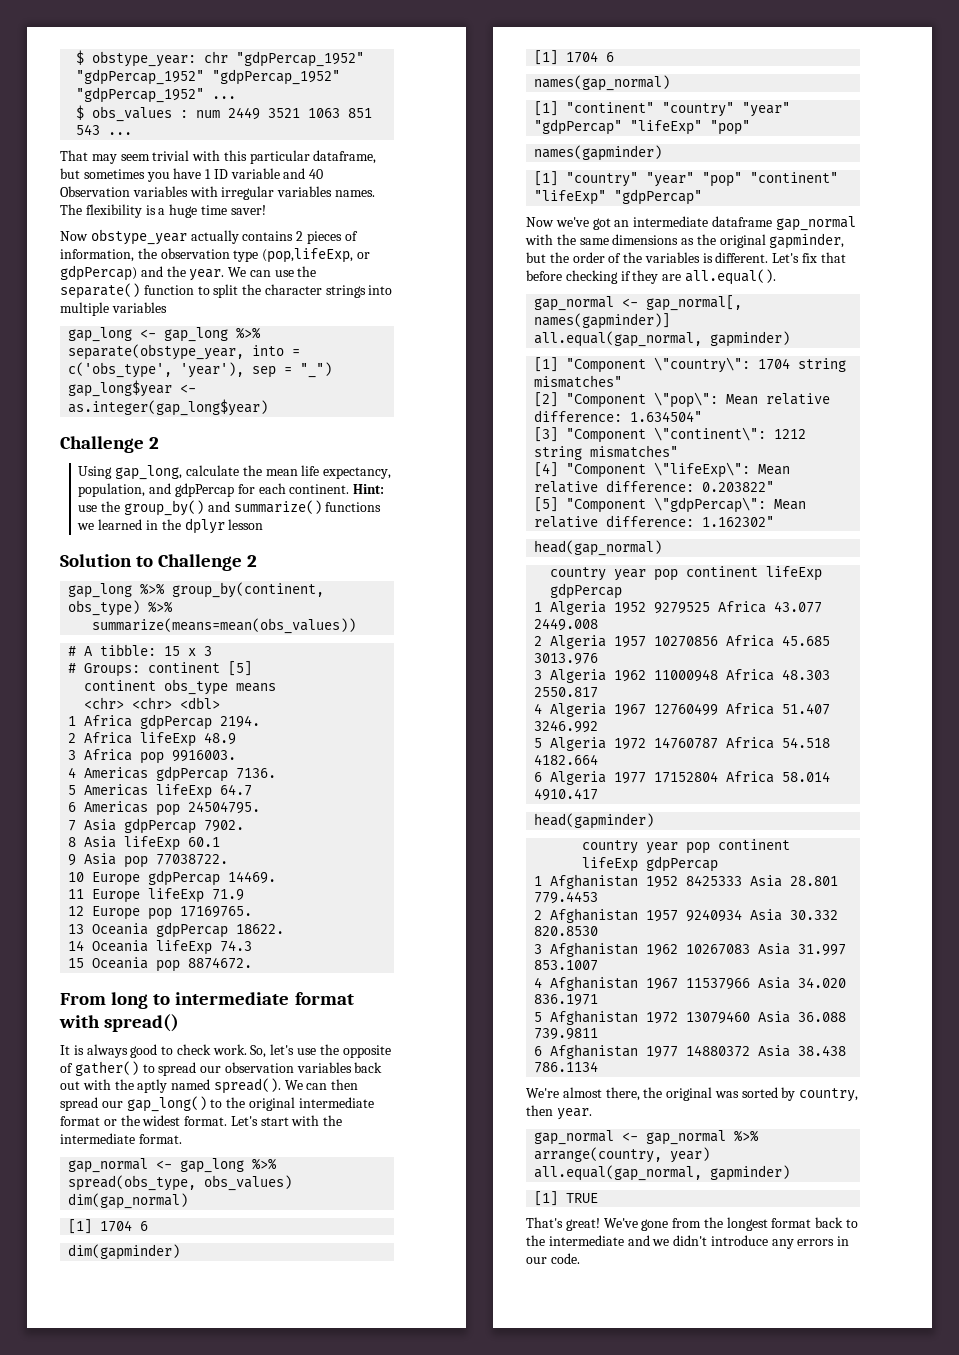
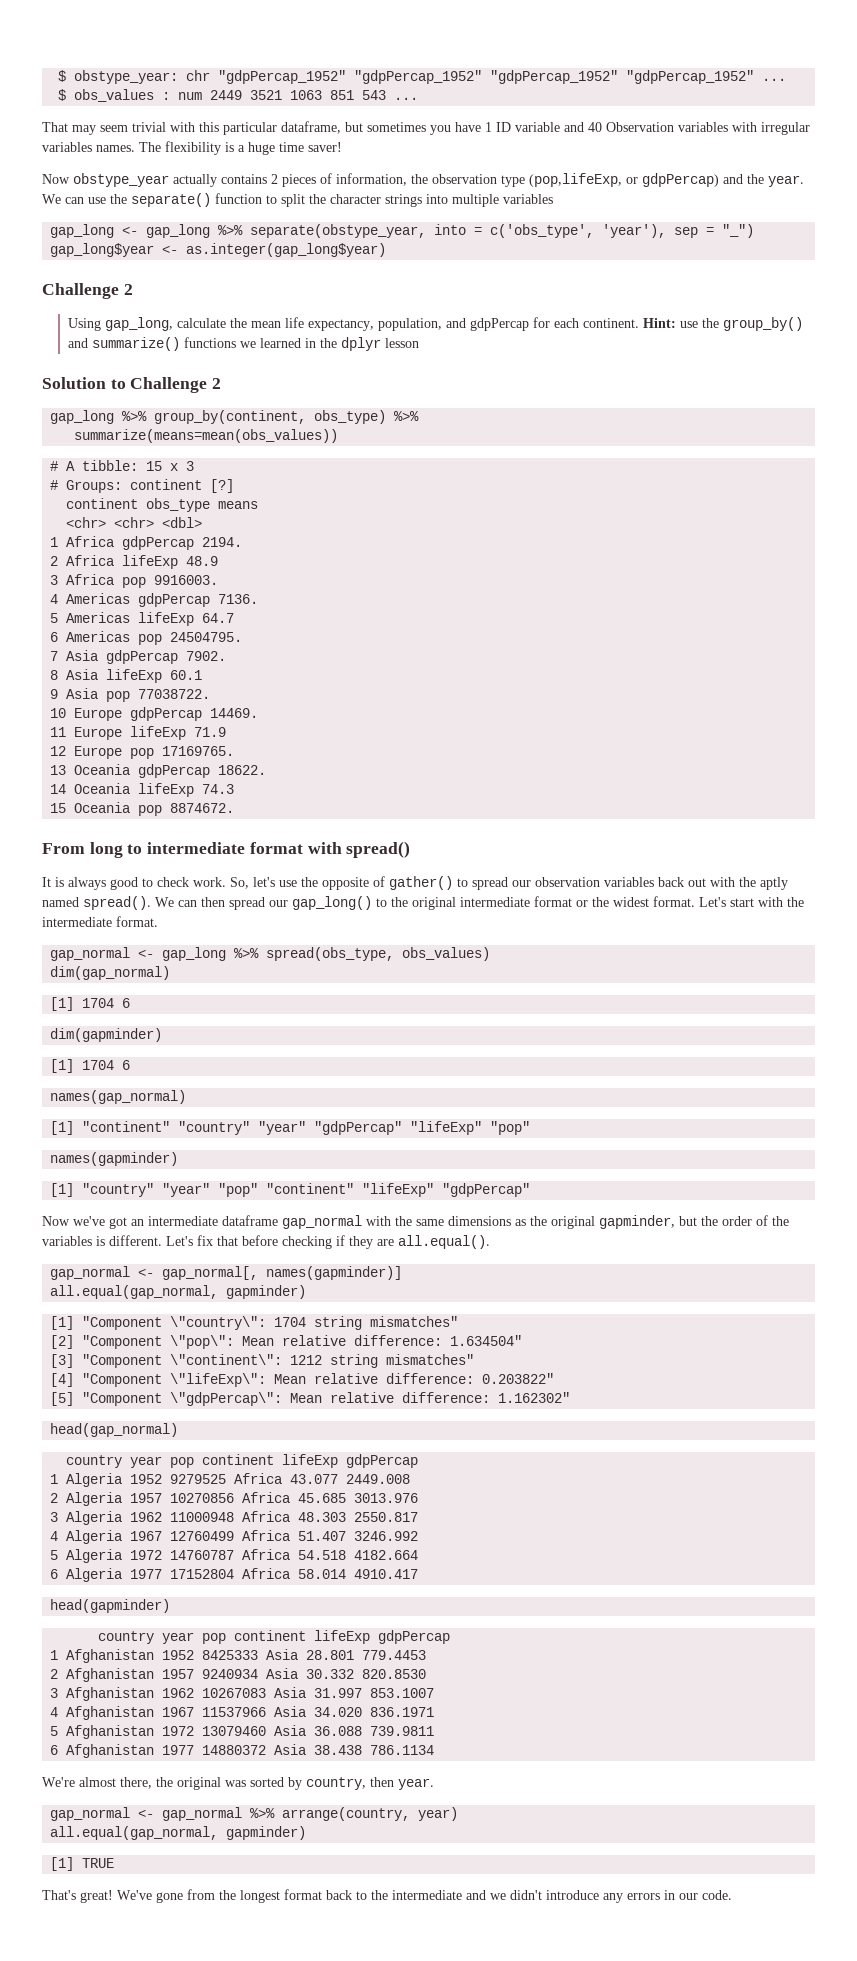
[228,661,253,676] [5] -> [210,479,235,493] [?]

